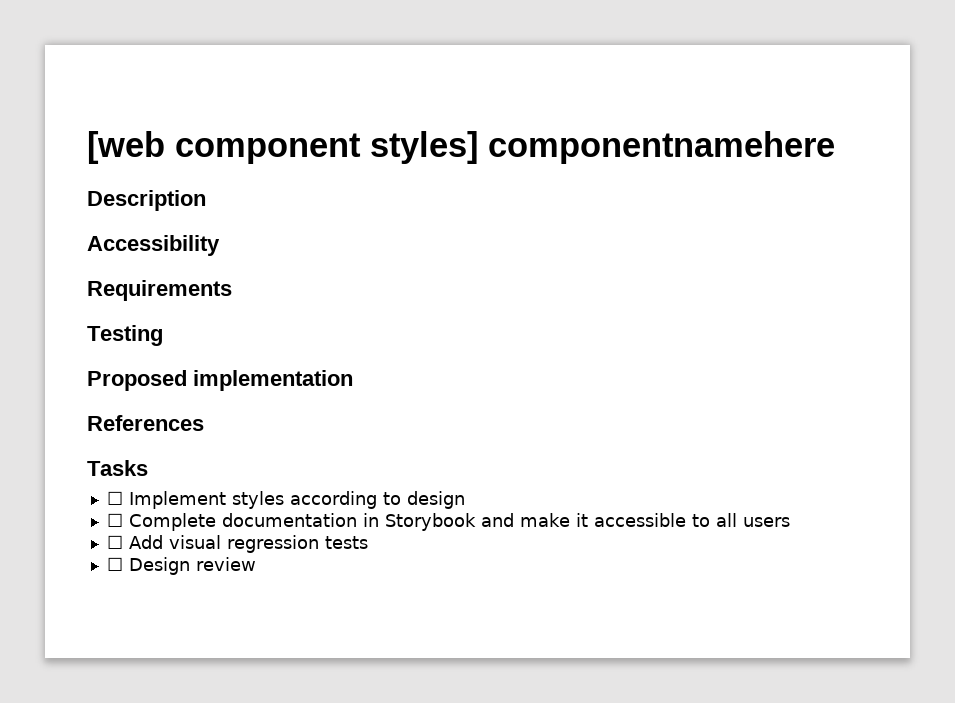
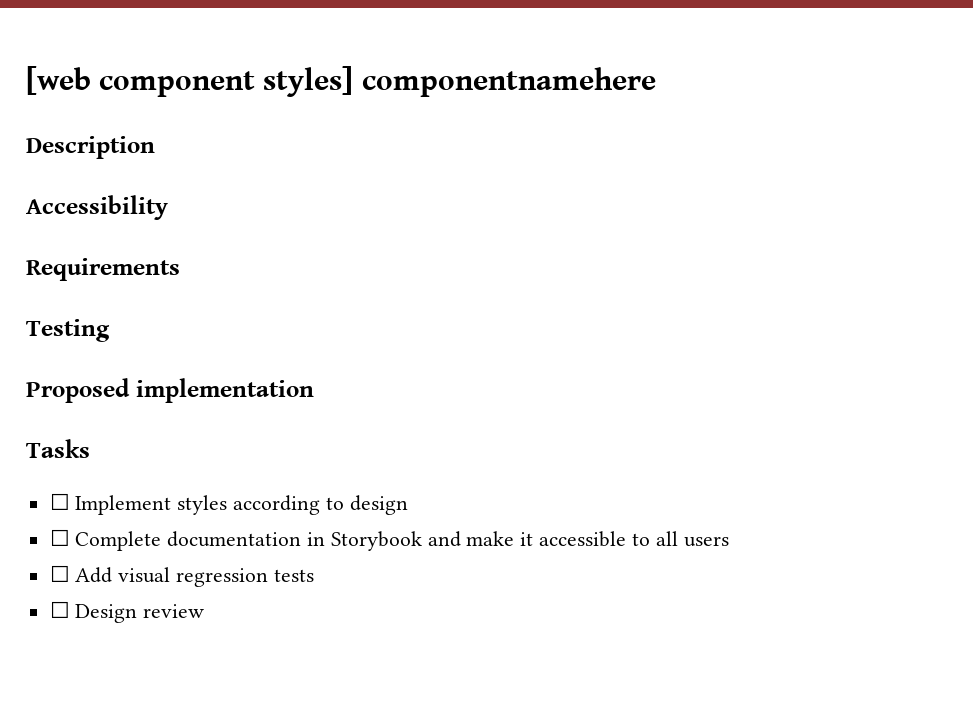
[87,415,204,431] // References -> (314, 390) none

